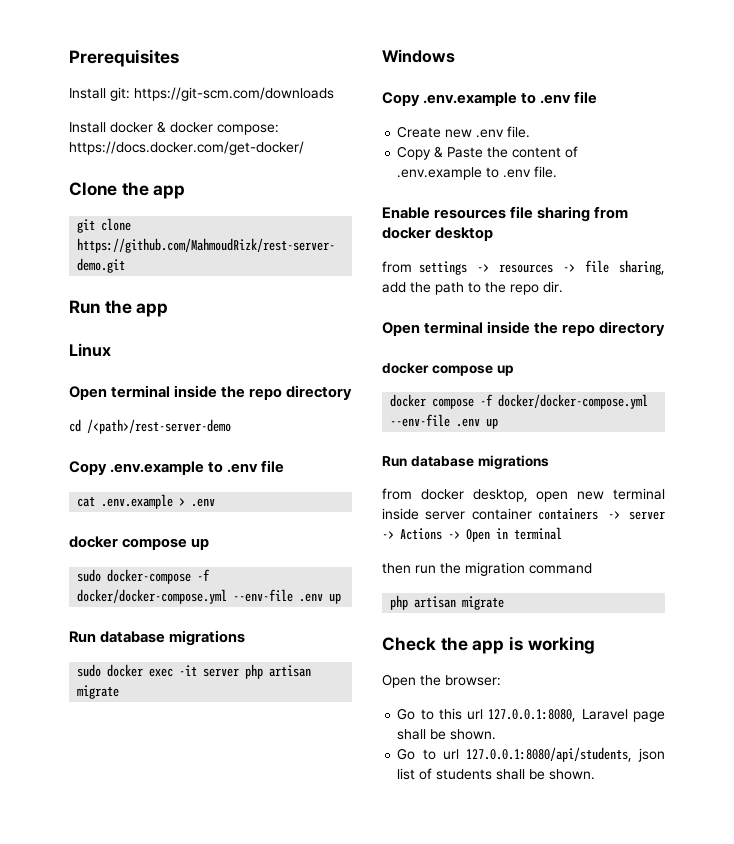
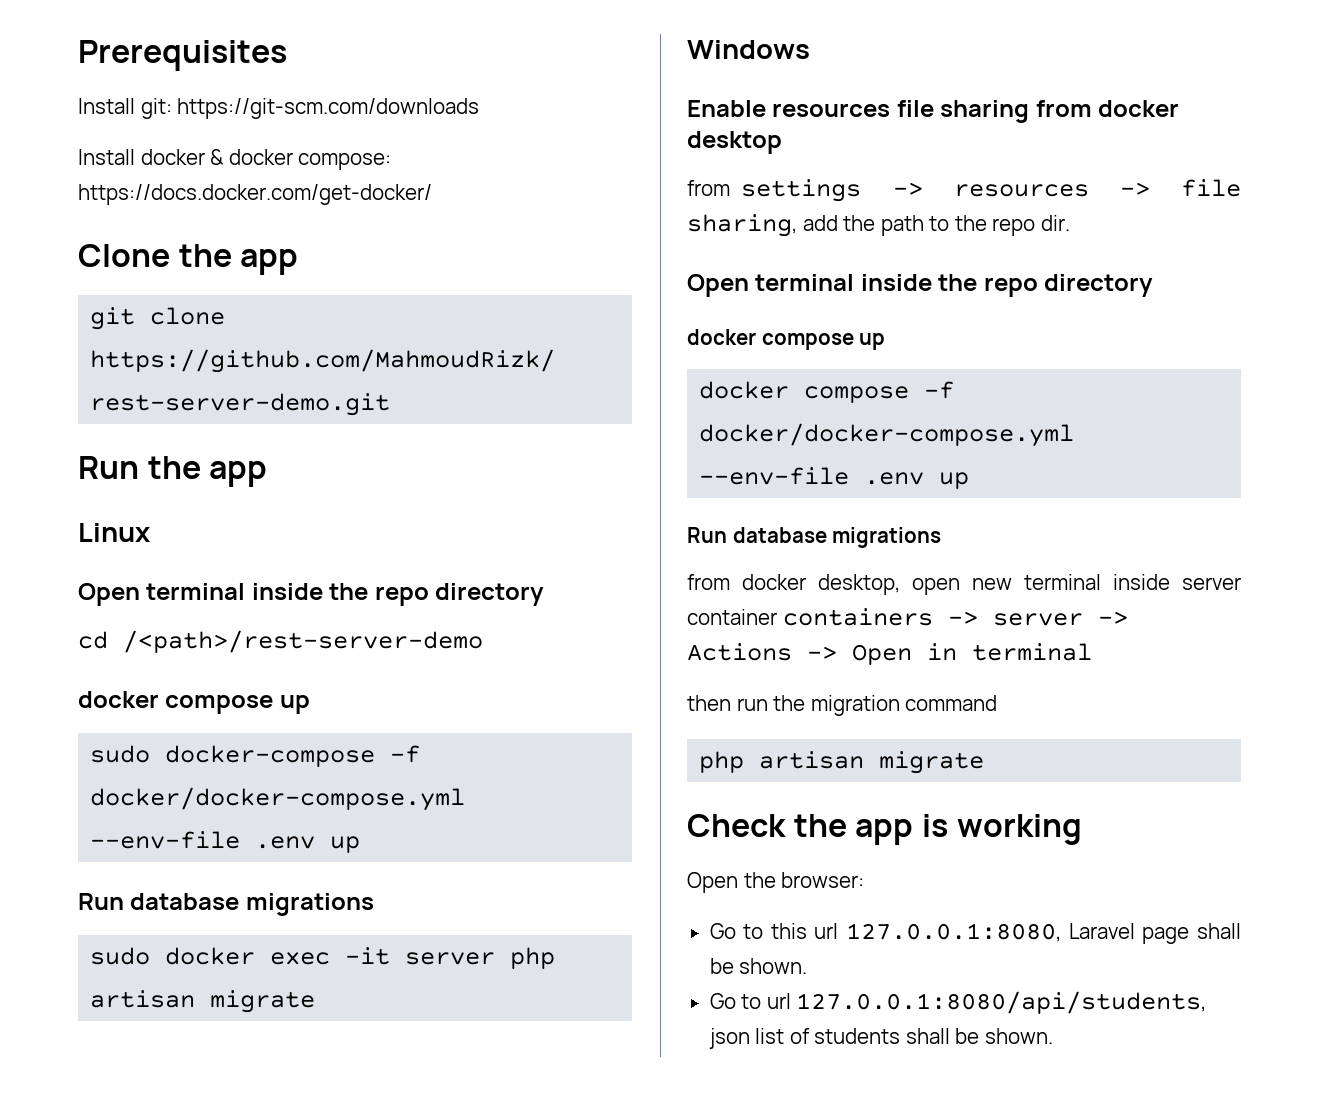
[69,460,285,475] [77,494,216,509] // Copy .env.example to .env file // cat .env.example > .env -> (483, 641) none
[382,91,598,106] [397,126,531,138] [397,146,579,160] [397,166,558,180] // Copy .env.example to .env file // Create new .env file. // Copy & Paste the content of .env.example to .env file. -> (810, 49) none

